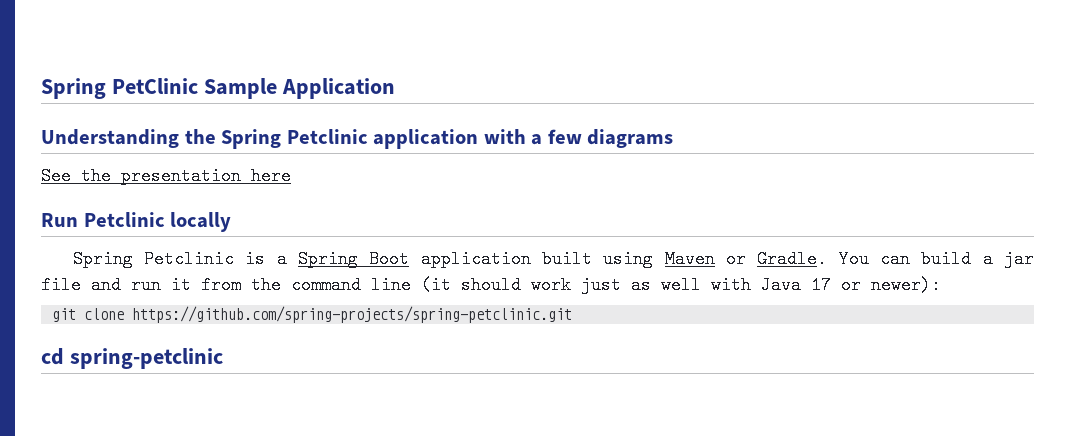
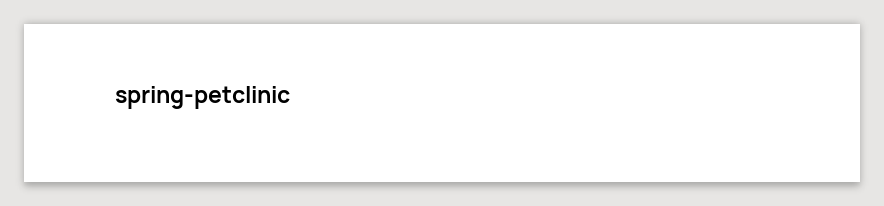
[41,78,395,99] [41,129,674,149] [41,167,291,185] [41,212,232,232] [72,250,1035,268] [41,276,941,294] [52,306,573,323] [41,348,64,365] Spring PetClinic Sample Application // Understanding the Spring Petclinic application with a few diagrams // See the presentation here // Run Petclinic locally // Spring Petclinic is a Spring Boot application built using Maven or Gradle. You can build a jar file and run it from the command line (it should work just as well with Java 17 or newer): // git clone https://github.com/spring-projects/spring-petclinic.git // cd -> (115, 97) none

